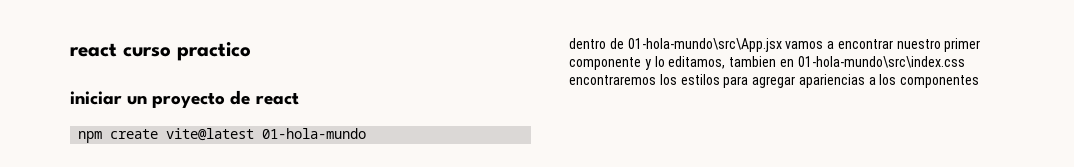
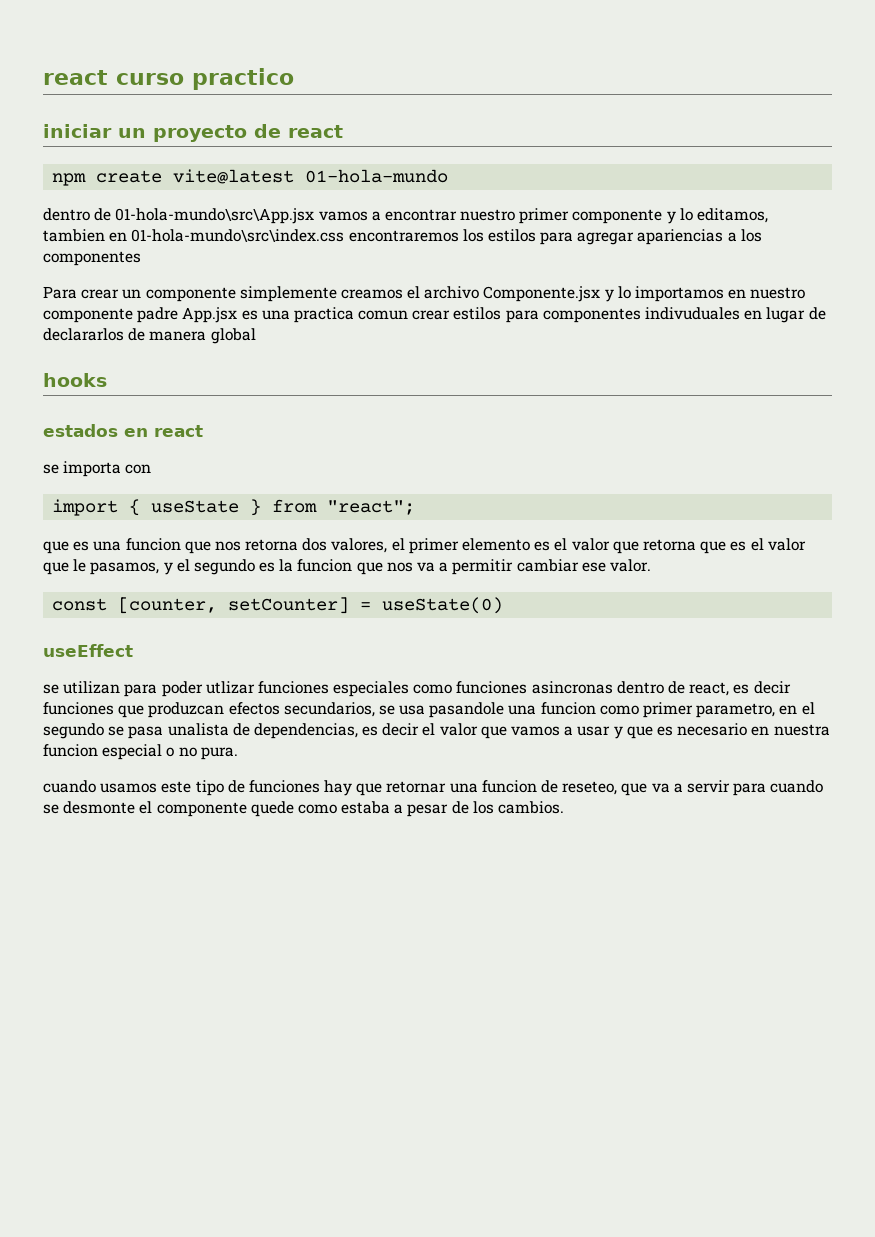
(980, 81) none -> [43,286,806,302] [43,307,826,323] [43,328,256,344] [43,373,107,387] [43,424,203,437] [43,461,152,477] [52,499,416,516] [43,538,806,554] [43,559,651,575] [52,597,504,614] [43,644,133,657] [43,681,791,697] [43,702,815,718] [43,723,830,739] [43,744,238,760] [43,780,824,796] [43,801,565,817] // Para crear un componente simplemente creamos el archivo Componente.jsx y lo importamos en nuestro componente padre App.jsx es una practica comun crear estilos para componentes indivuduales en lugar de declararlos de manera global // hooks // estados en react // se importa con // import { useState } from "react"; // que es una funcion que nos retorna dos valores, el primer elemento es el valor que retorna que es el valor que le pasamos, y el segundo es la funcion que nos va a permitir cambiar ese valor. // const [counter, setCounter] = useState(0) // useEffect // se utilizan para poder utlizar funciones especiales como funciones asincronas dentro de react, es decir funciones que produzcan efectos secundarios, se usa pasandole una funcion como primer parametro, en el segundo se pasa unalista de dependencias, es decir el valor que vamos a usar y que es necesario en nuestra funcion especial o no pura. // cuando usamos este tipo de funciones hay que retornar una funcion de reseteo, que va a servir para cuando se desmonte el componente quede como estaba a pesar de los cambios.

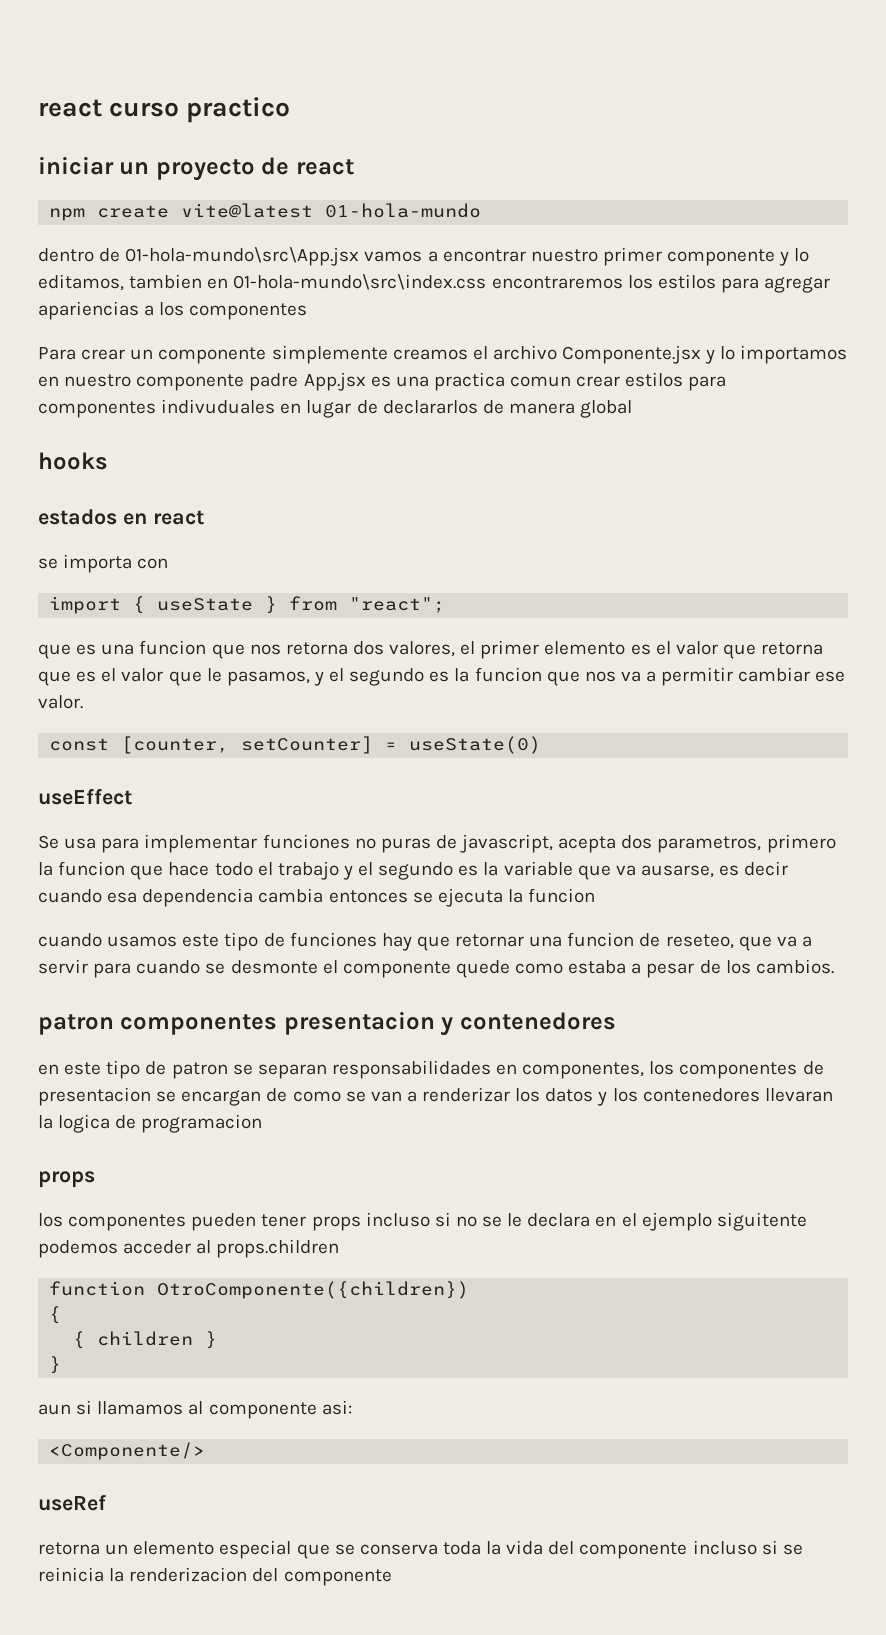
[43,681,791,697] [43,702,815,718] [43,723,830,739] [43,744,238,760] se utilizan para poder utlizar funciones especiales como funciones asincronas dentro de react, es decir funciones que produzcan efectos secundarios, se usa pasandole una funcion como primer parametro, en el segundo se pasa unalista de dependencias, es decir el valor que vamos a usar y que es necesario en nuestra funcion especial o no pura. -> [38,834,836,853] [38,861,789,880] [38,888,596,907] Se usa para implementar funciones no puras de javascript, acepta dos parametros, primero la funcion que hace todo el trabajo y el segundo es la variable que va ausarse, es decir cuando esa dependencia cambia entonces se ejecuta la funcion
(565, 807) none -> [38,1011,616,1036] [38,1060,824,1079] [38,1087,833,1106] [38,1114,263,1133] [38,1171,95,1188] [38,1212,807,1231] [38,1239,340,1258] [49,1281,470,1299] [49,1306,62,1324] [73,1331,218,1349] [49,1356,62,1374] [38,1400,352,1419] [49,1442,206,1460] [38,1495,106,1511] [38,1540,803,1559] [38,1567,392,1586] // patron componentes presentacion y contenedores // en este tipo de patron se separan responsabilidades en componentes, los componentes de presentacion se encargan de como se van a renderizar los datos y los contenedores llevaran la logica de programacion // props // los componentes pueden tener props incluso si no se le declara en el ejemplo siguitente podemos acceder al props.children // function OtroComponente({children}) // { // { children } // } // aun si llamamos al componente asi: // <Componente/> // useRef // retorna un elemento especial que se conserva toda la vida del componente incluso si se reinicia la renderizacion del componente

